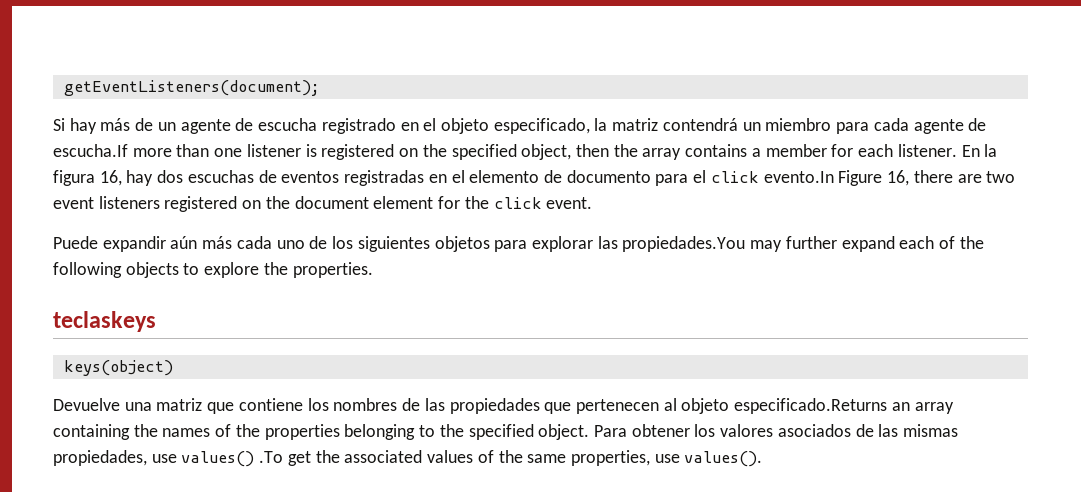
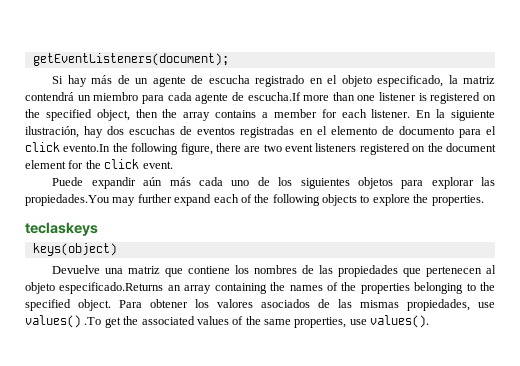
[53,170,122,186] figura 16, -> [450,110,495,121] [25,126,79,138] siguiente ilustración,
[838,170,910,186] Figure 16, -> [112,143,213,155] the following figure,

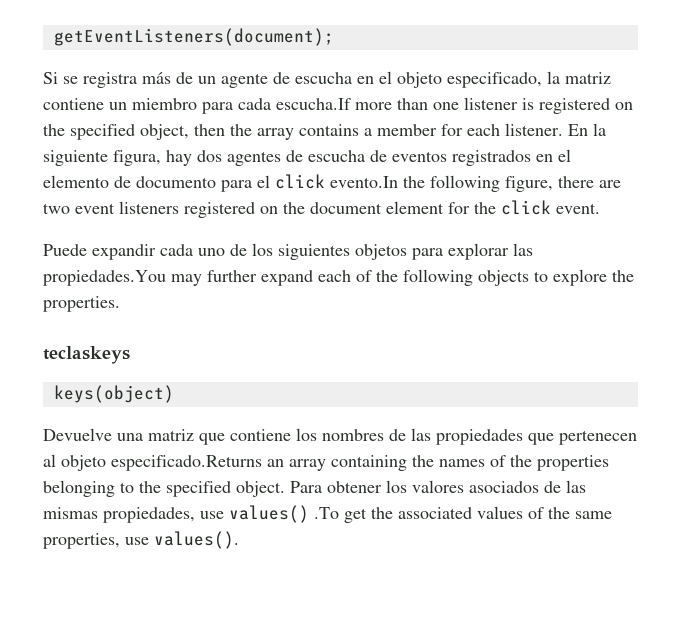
[67,75,87,87] hay -> [63,72,137,88] se registra
[255,75,305,87] registrado -> (352, 78) none
[25,92,74,101] contendrá -> [43,98,104,110] contiene
[195,92,244,104] agente de -> (271, 104) none
[25,126,79,138] ilustración, -> [113,150,161,166] figura,
[129,126,176,135] escuchas -> [227,150,365,166] agentes de escucha
[240,126,295,138] registradas -> [452,150,531,166] registrados
[143,177,191,186] aún más -> (156, 252) none

